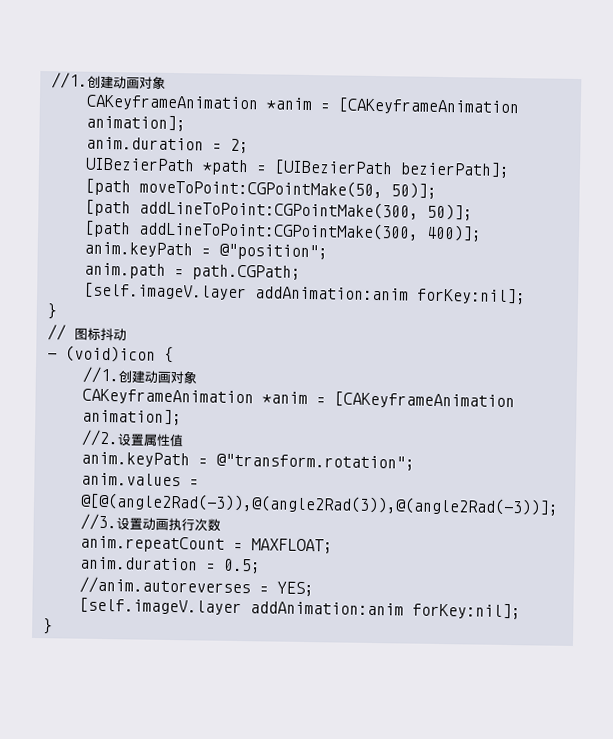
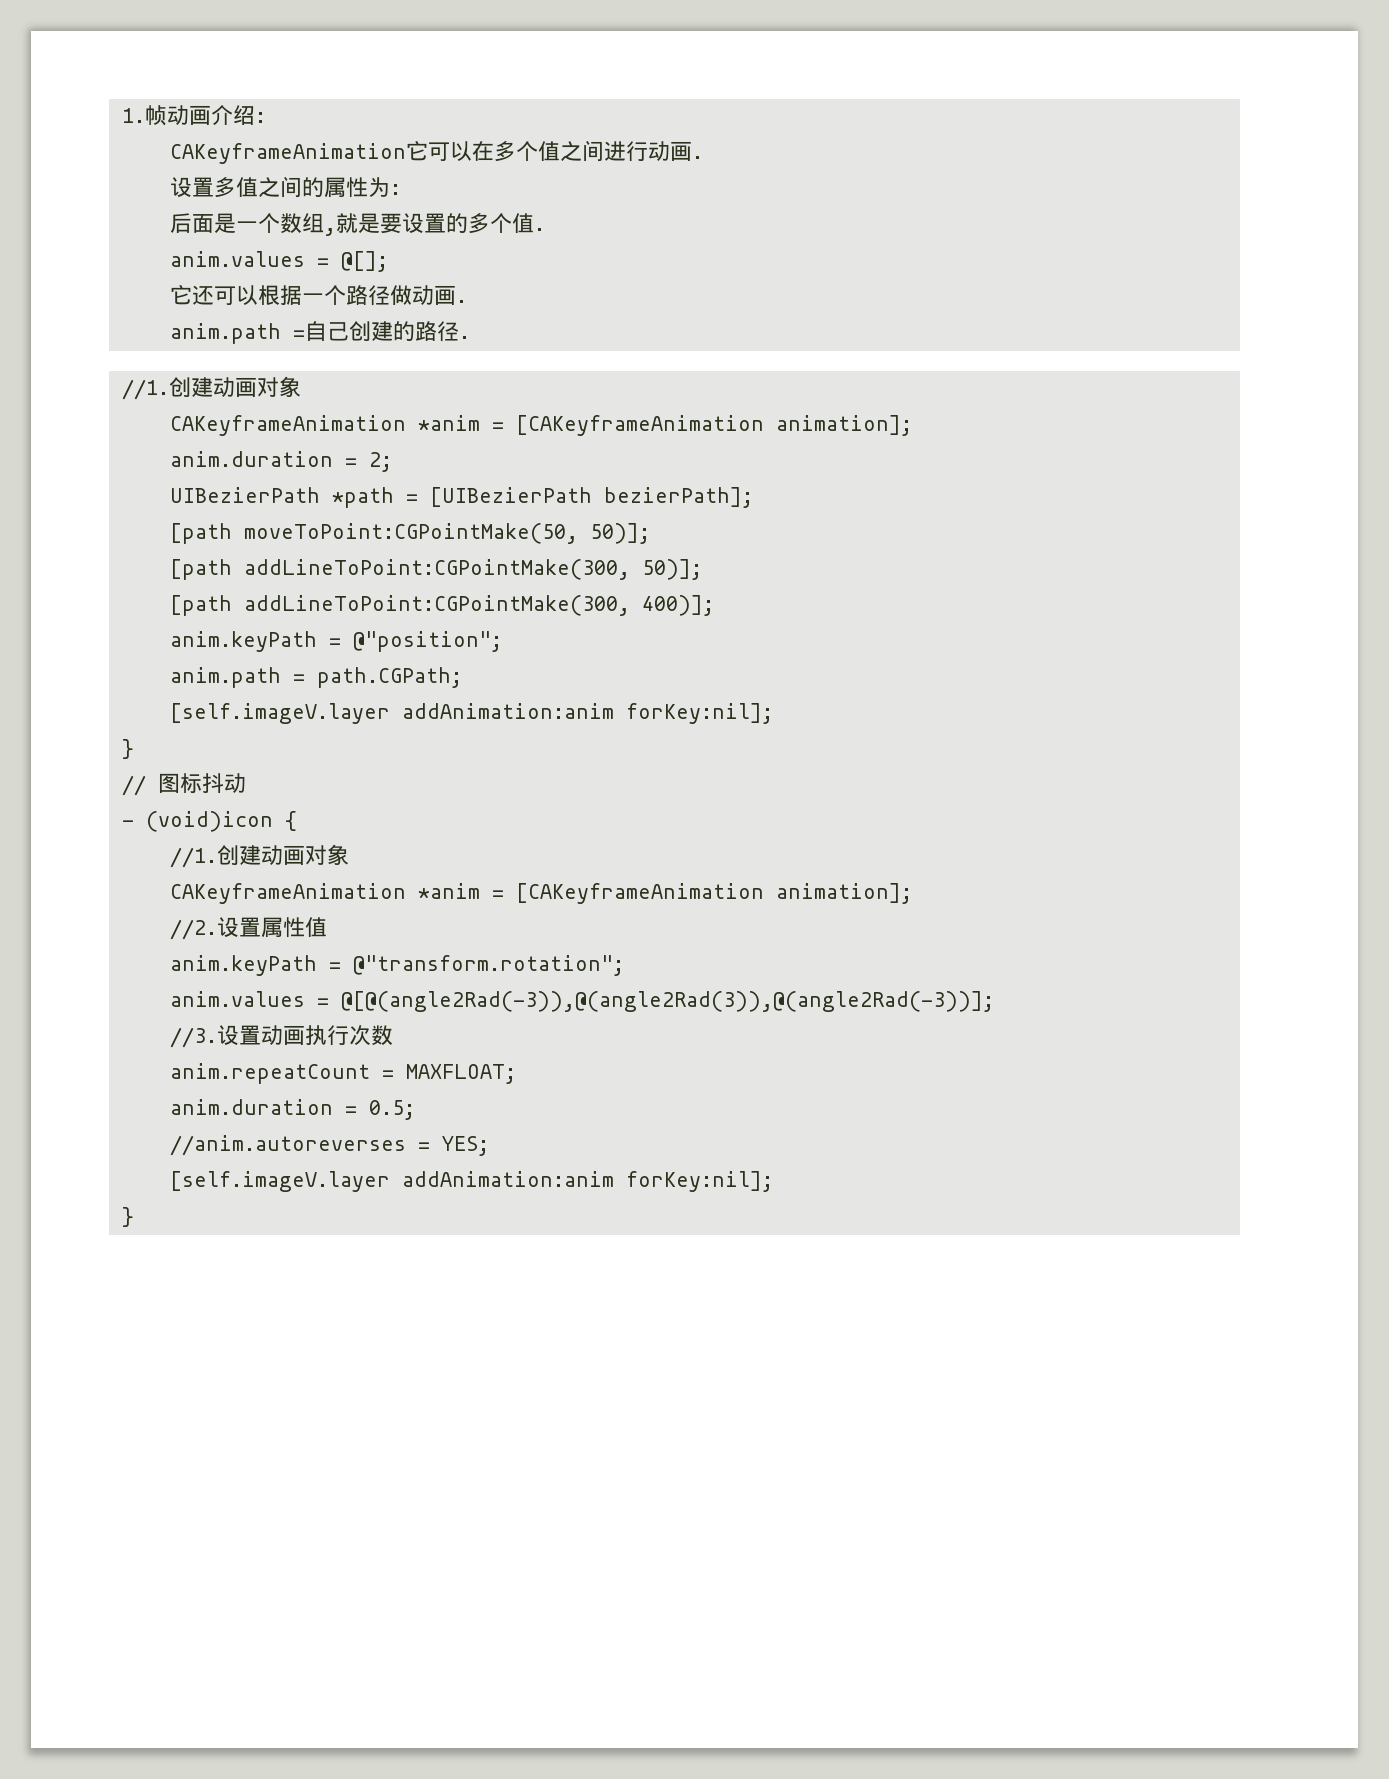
(51, 80) none -> [122,105,267,126] [170,140,704,164] [170,176,402,198] [170,213,546,236] [170,251,389,272] [170,285,468,306] [170,321,471,344] 1.帧动画介绍: // CAKeyframeAnimation它可以在多个值之间进行动画. // 设置多值之间的属性为: // 后面是一个数组,就是要设置的多个值. // anim.values = @[]; // 它还可以根据一个路径做动画. // anim.path =自己创建的路径. //

